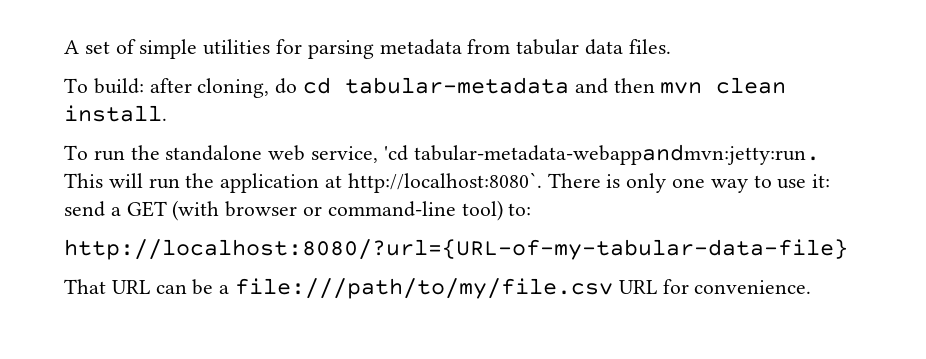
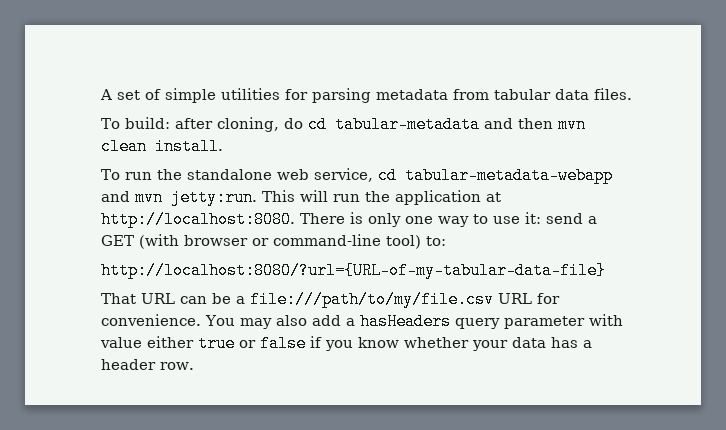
[383,144,820,165] 'cd tabular-metadata-webappandmvn:jetty:run. -> [377,167,613,184] [101,189,257,206] cd tabular-metadata-webapp and mvn jetty:run.
[347,172,542,193] http://localhost:8080`. -> [101,211,295,228] http://localhost:8080.
(812, 287) none -> [205,313,623,330] [100,335,592,352] [101,359,194,370] You may also add a hasHeaders query parameter with value either true or false if you know whether your data has a header row.

